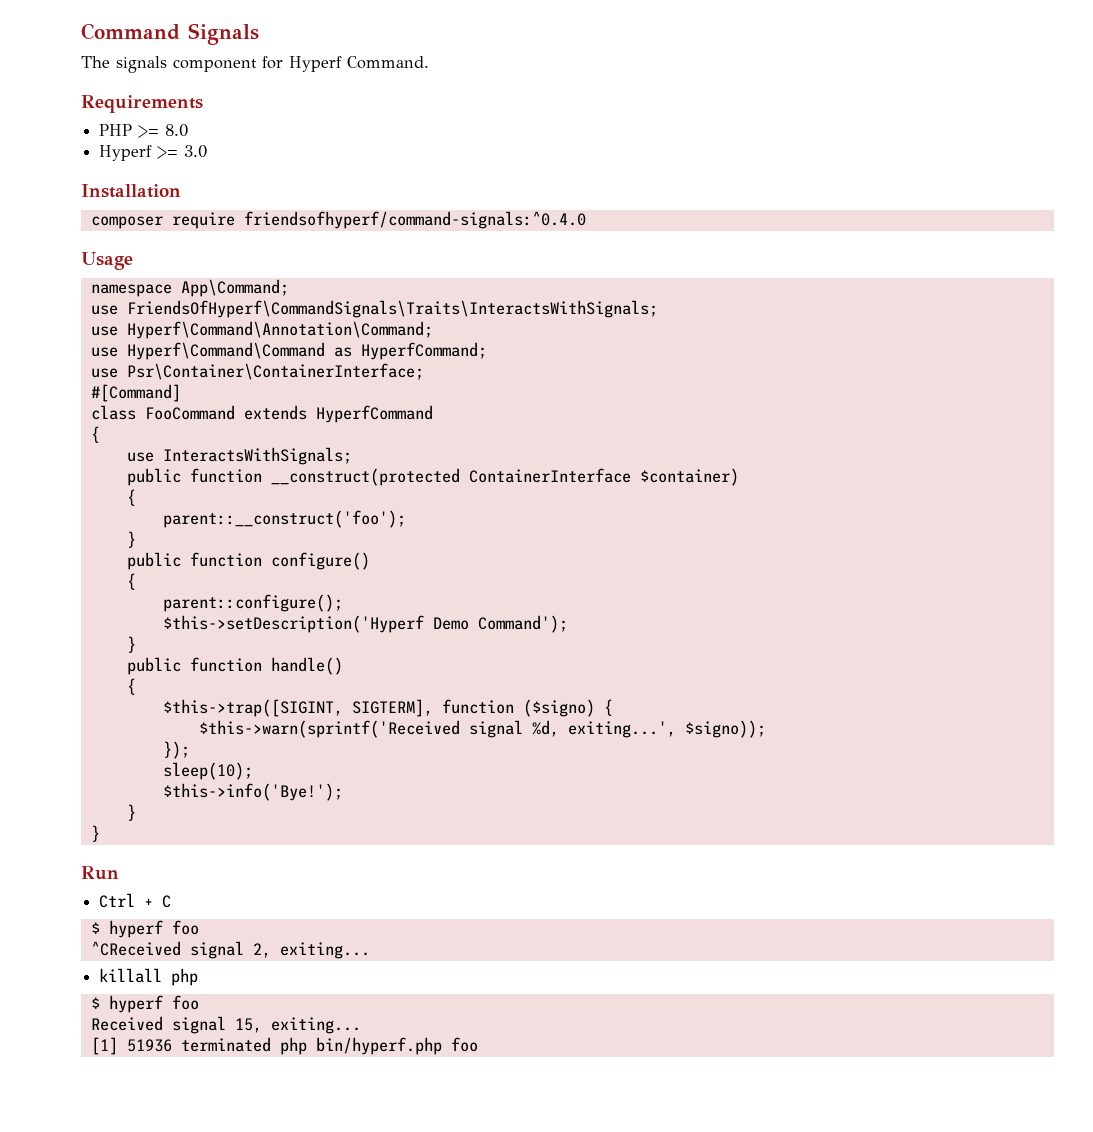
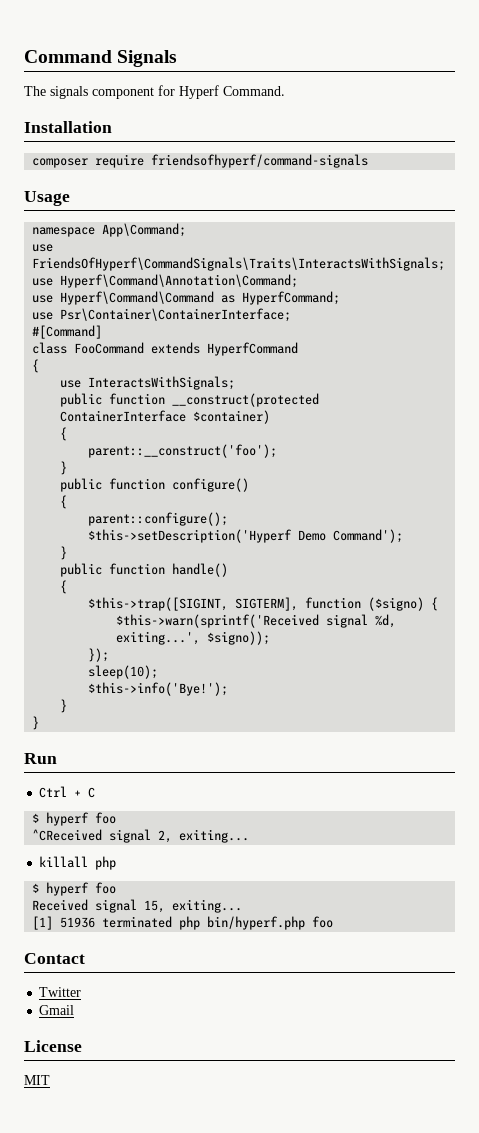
[81,95,203,113] [99,124,189,138] [99,145,208,161] // Requirements // PHP >= 8.0 // Hyperf >= 3.0 -> (285, 91) none
[243,211,586,229] friendsofhyperf/command-signals:^0.4.0 -> [151,154,369,168] friendsofhyperf/command-signals
(478, 1044) none -> [24,953,85,964] [39,987,82,997] [39,1005,75,1015] [24,1040,82,1052] [24,1075,50,1085] // Contact // Twitter // Gmail // License // MIT

